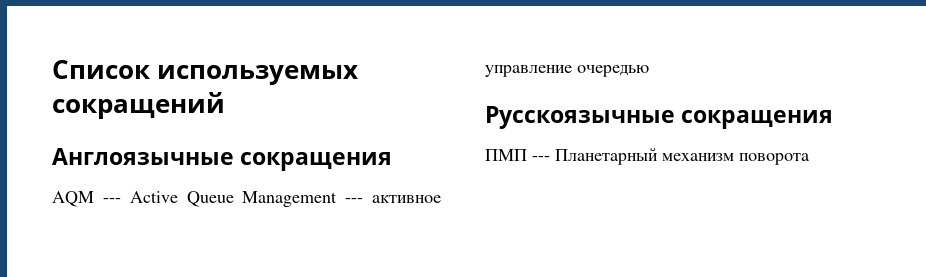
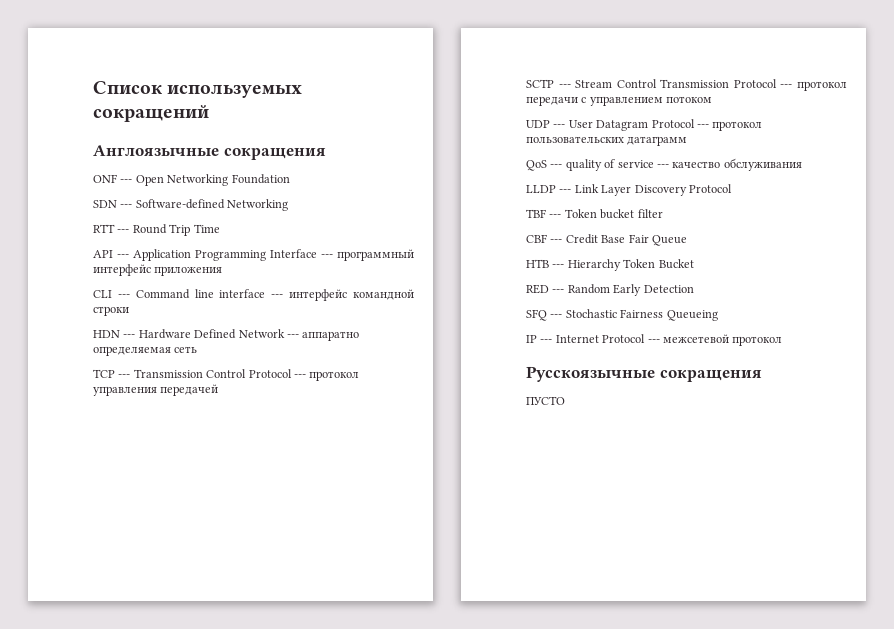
[52,191,441,207] [485,65,649,77] [485,106,834,129] [485,148,810,165] AQM --- Active Queue Management --- активное управление очередью // Русскоязычные сокращения // ПМП --- Планетарный механизм поворота -> [93,174,290,186] [93,199,289,211] [93,224,220,236] [93,249,414,261] [93,264,223,276] [93,289,414,301] [93,306,129,316] [93,329,360,341] [93,346,198,356] [93,369,360,381] [93,384,219,396] [526,79,847,91] [526,96,713,106] [526,119,763,131] [526,136,688,146] [526,158,802,171] [526,184,732,196] [526,209,663,219] [526,234,687,246] [526,259,694,271] [526,284,694,296] [526,309,718,321] [526,334,783,346] [526,366,762,382] [526,396,565,405] ONF --- Open Networking Foundation // SDN --- Software-defined Networking // RTT --- Round Trip Time // API --- Application Programming Interface --- программный интерфейс приложения // CLI --- Command line interface --- интерфейс командной строки // HDN --- Hardware Defined Network --- аппаратно определяемая сеть // TCP --- Transmission Control Protocol --- протокол управления передачей // SCTP --- Stream Control Transmission Protocol --- протокол передачи с управлением потоком // UDP --- User Datagram Protocol --- протокол пользовательских датаграмм // QoS --- quality of service --- качество обслуживания // LLDP --- Link Layer Discovery Protocol // TBF --- Token bucket filter // CBF --- Credit Base Fair Queue // HTB --- Hierarchy Token Bucket // RED --- Random Early Detection // SFQ --- Stochastic Fairness Queueing // IP --- Internet Protocol --- межсетевой протокол // Русскоязычные сокращения // ПУСТО

